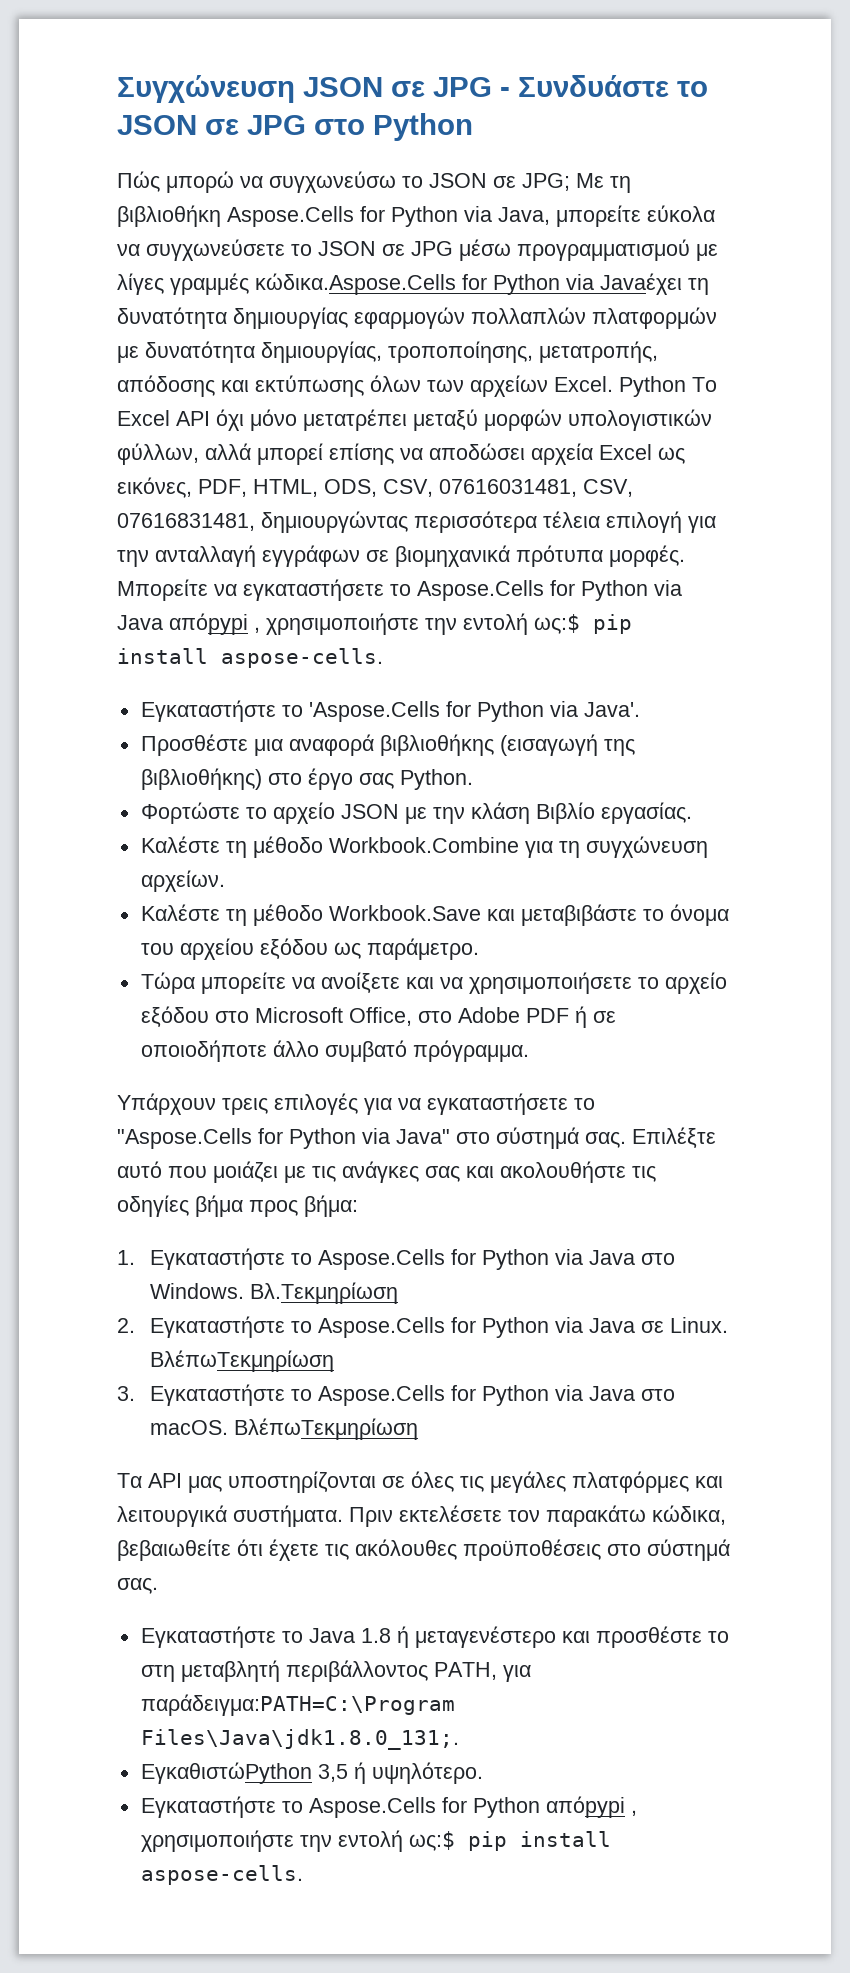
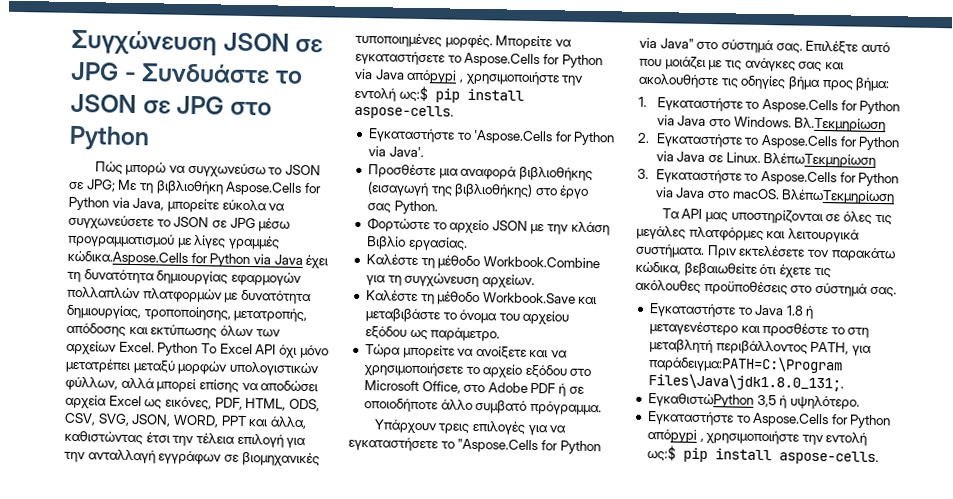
[600,273,682,295] Javaέχει -> [273,254,329,269] Java έχει
[439,479,633,497] [117,511,537,533] 07616031481, CSV, 07616831481, δημιουργώντας περισσότερα -> [97,413,307,430] [64,430,195,447] SVG, JSON, WORD, PPT και άλλα, καθιστώντας έτσι την
[395,545,603,567] βιομηχανικά πρότυπα -> [241,451,320,467] [355,32,442,48] βιομηχανικές τυποποιημένες

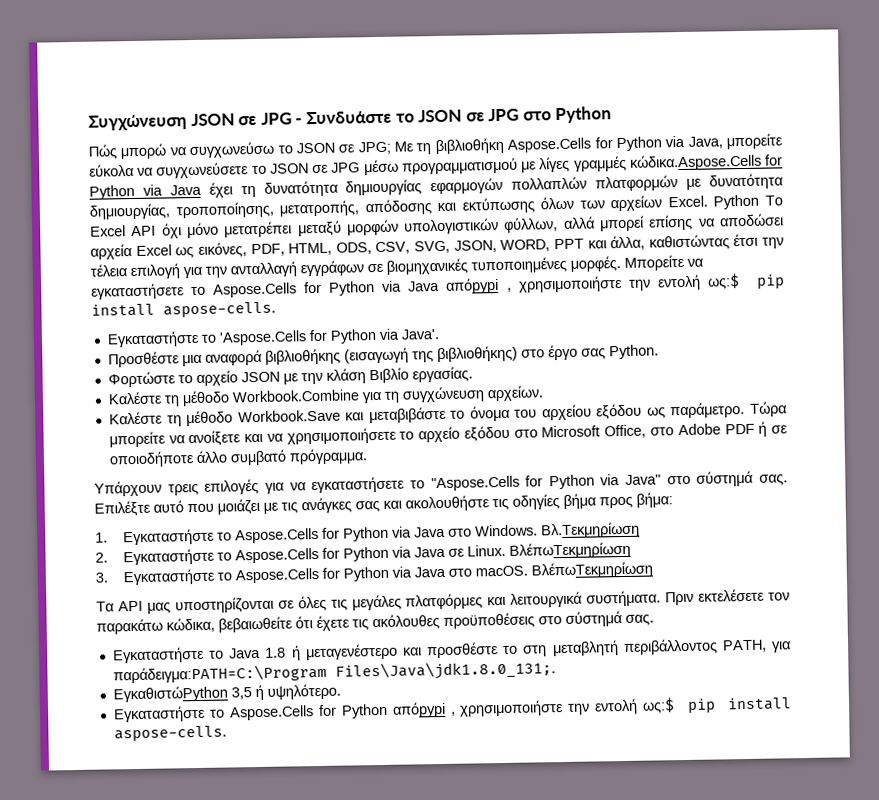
(501, 334) // -> (746, 410) none

